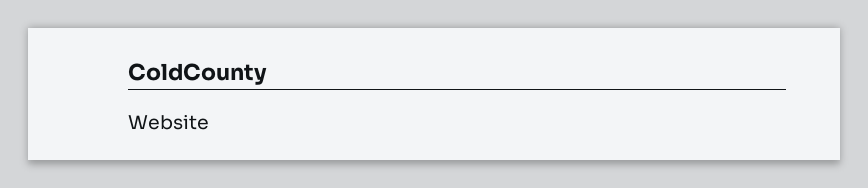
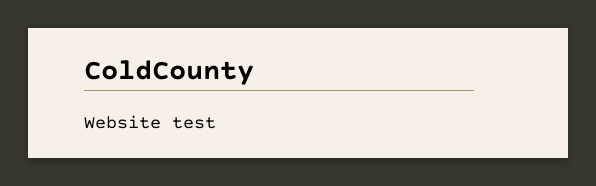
(209, 122) none -> [172,117,216,129] test

